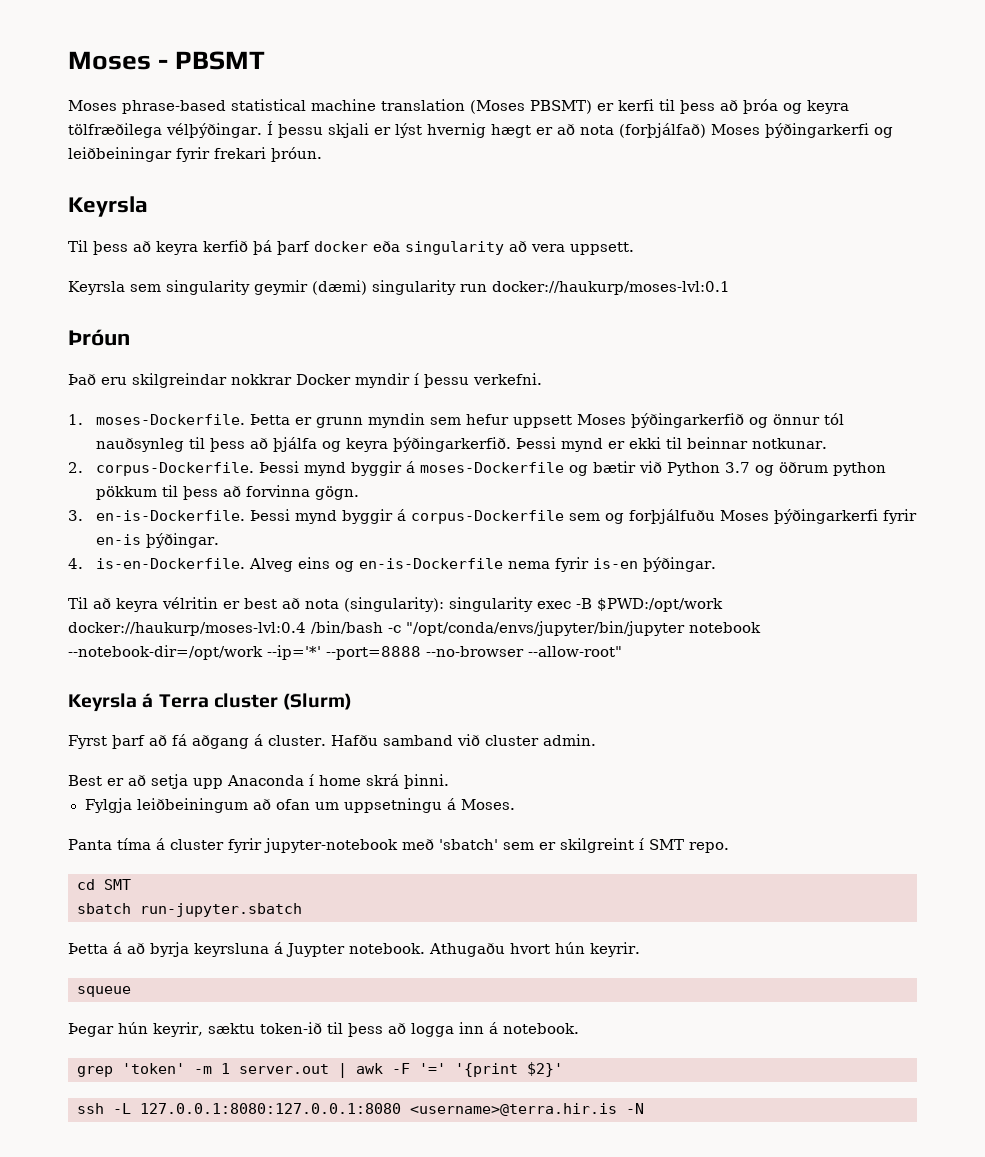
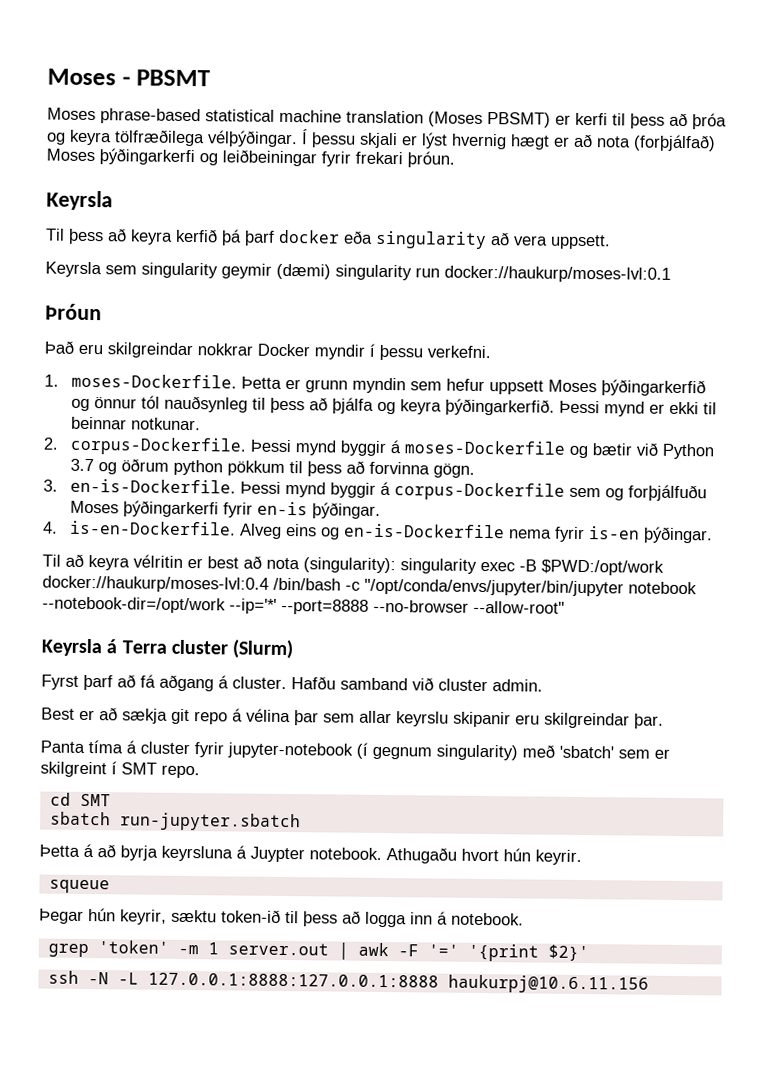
[151,774,449,789] [84,798,515,813] setja upp Anaconda í home skrá þinni. // Fylgja leiðbeiningum að ofan um uppsetningu á Moses. -> [122,708,664,729] sækja git repo á vélina þar sem allar keyrslu skipanir eru skilgreindar þar.
(398, 845) none -> [356,742,518,761] (í gegnum singularity)
[113,1103,644,1116] -L 127.0.0.1:8080:127.0.0.1:8080 <username>@terra.hir.is -N -> [87,972,649,994] -N -L 127.0.0.1:8888:127.0.0.1:8888 haukurpj@10.6.11.156

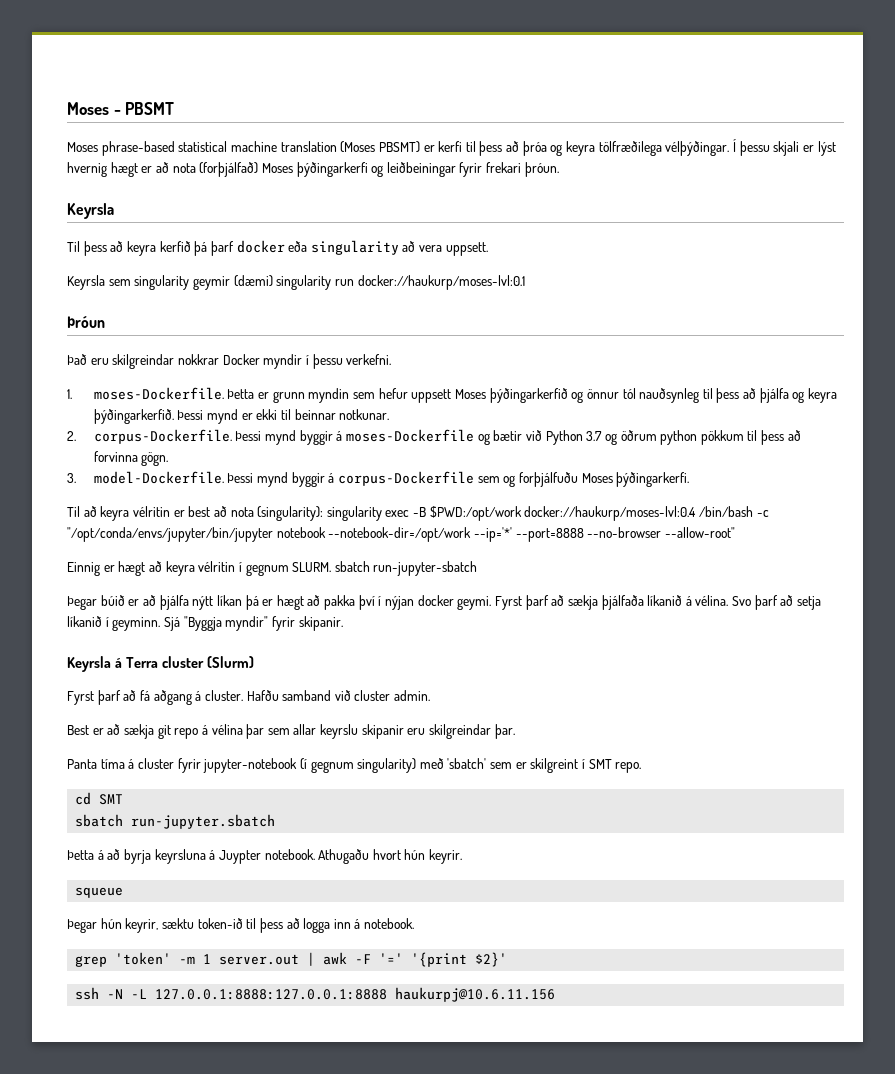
[69,478,236,494] en-is-Dockerfile. -> [93,471,224,484] model-Dockerfile.
[122,500,381,519] [43,520,713,544] þýðingarkerfi fyrir en-is þýðingar. // 4. is-en-Dockerfile. Alveg eins og en-is-Dockerfile nema fyrir is-en þýðingar. -> [616,472,690,487] þýðingarkerfi.
(565, 607) none -> [67,561,478,576] [67,595,822,610] [67,616,343,631] // Einnig er hægt að keyra vélritin í gegnum SLURM. sbatch run-jupyter-sbatch // Þegar búið er að þjálfa nýtt líkan þá er hægt að pakka því í nýjan docker geymi. Fyrst þarf að sækja þjálfaða líkanið á vélina. Svo þarf að setja líkanið í geyminn. Sjá "Byggja myndir" fyrir skipanir.

